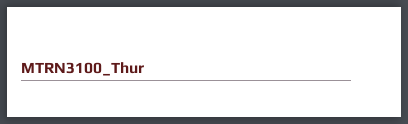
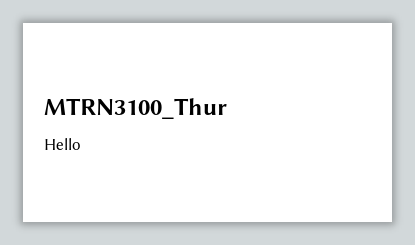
(144, 69) none -> [44,138,81,150] // Hello

